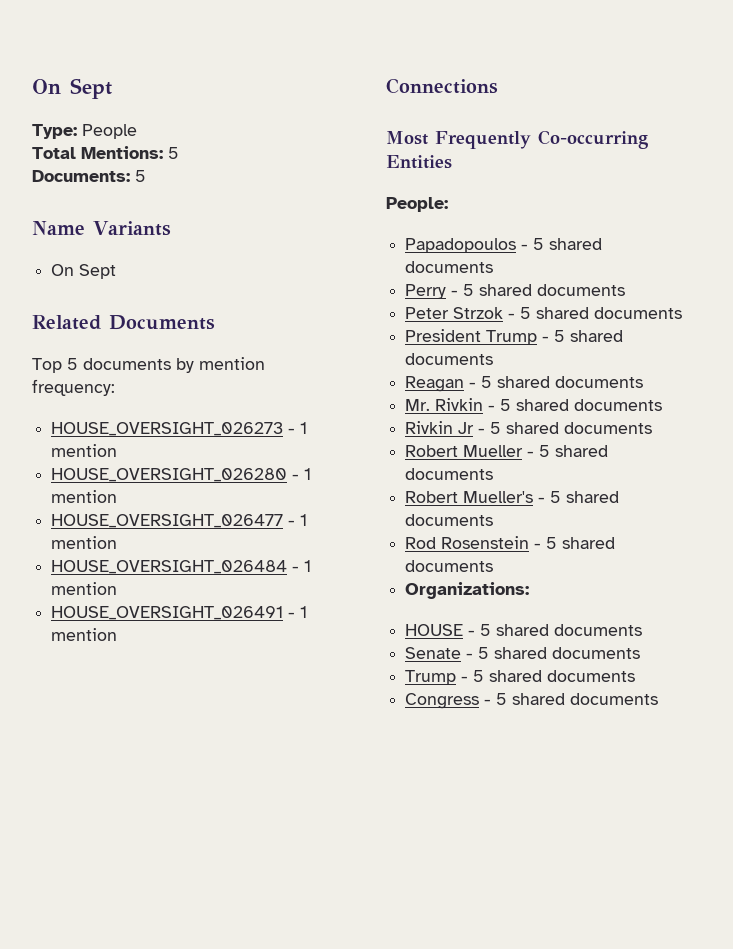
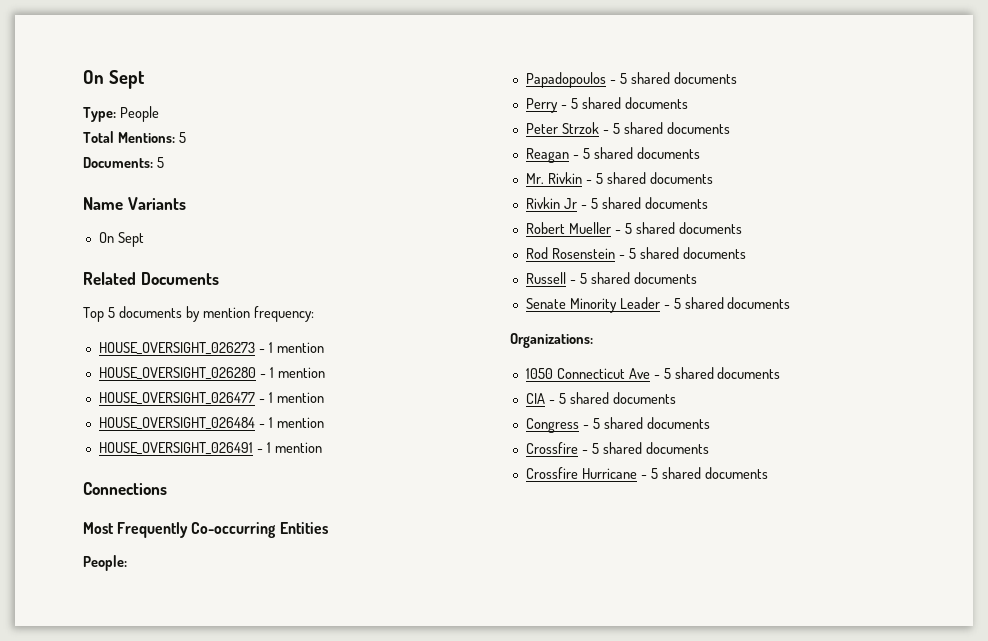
[405,329,624,345] [405,353,494,365] // President Trump - 5 shared documents -> (730, 128) none
[405,491,620,503] [405,514,494,526] // Robert Mueller's - 5 shared documents -> (742, 228) none
[405,582,530,599] [405,624,464,636] Organizations: // HOUSE -> [525,272,566,284] Russell
[466,647,641,659] [405,670,457,685] - 5 shared documents // Trump -> [569,297,791,313] [510,333,593,348] [525,367,781,379] [525,393,545,404] Minority Leader - 5 shared documents // Organizations: // 1050 Connecticut Ave - 5 shared documents // CIA
(659, 699) none -> [525,442,709,454] [525,467,768,479] // Crossfire - 5 shared documents // Crossfire Hurricane - 5 shared documents

